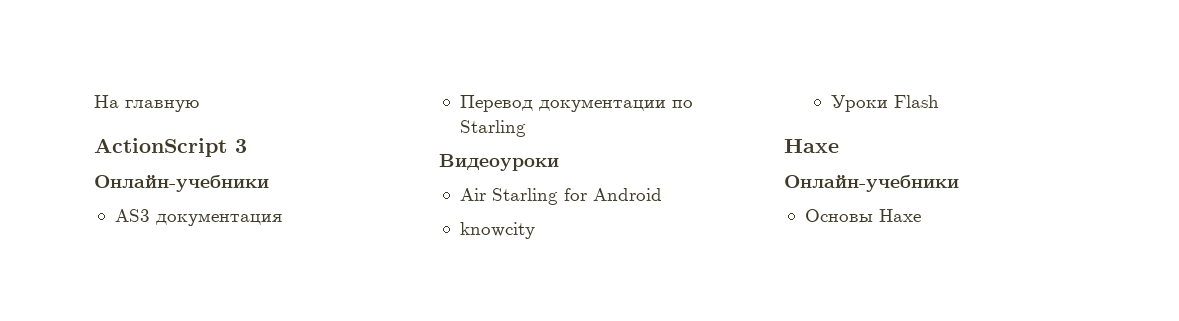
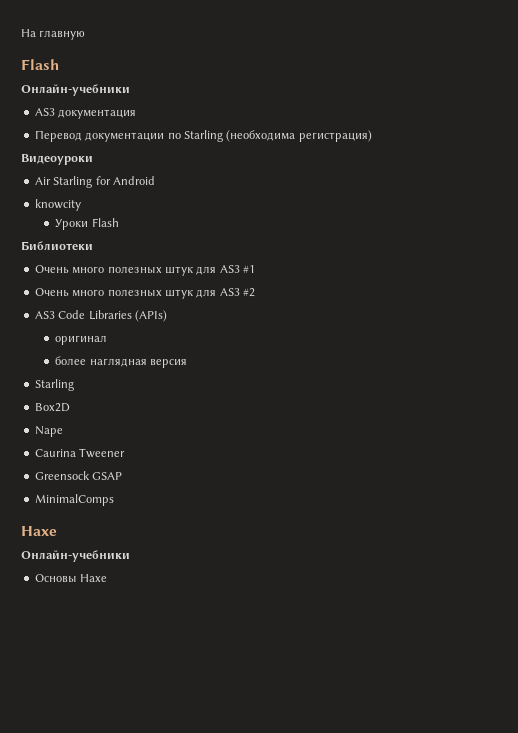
[94,138,247,157] ActionScript 3 -> [21,59,59,70] Flash
(526, 128) none -> [226,130,372,142] (необходима регистрация)
(940, 101) none -> [21,241,93,250] [34,265,255,276] [34,288,255,299] [34,310,167,322] [55,335,108,345] [55,356,187,368] [34,379,74,391] [34,403,70,412] [34,426,63,437] [34,448,126,458] [34,471,123,480] [34,494,114,506] // Библиотеки // Очень много полезных штук для AS3 #1 // Очень много полезных штук для AS3 #2 // AS3 Code Libraries (APIs) // оригинал // более наглядная версия // Starling // Box2D // Nape // Caurina Tweener // Greensock GSAP // MinimalComps

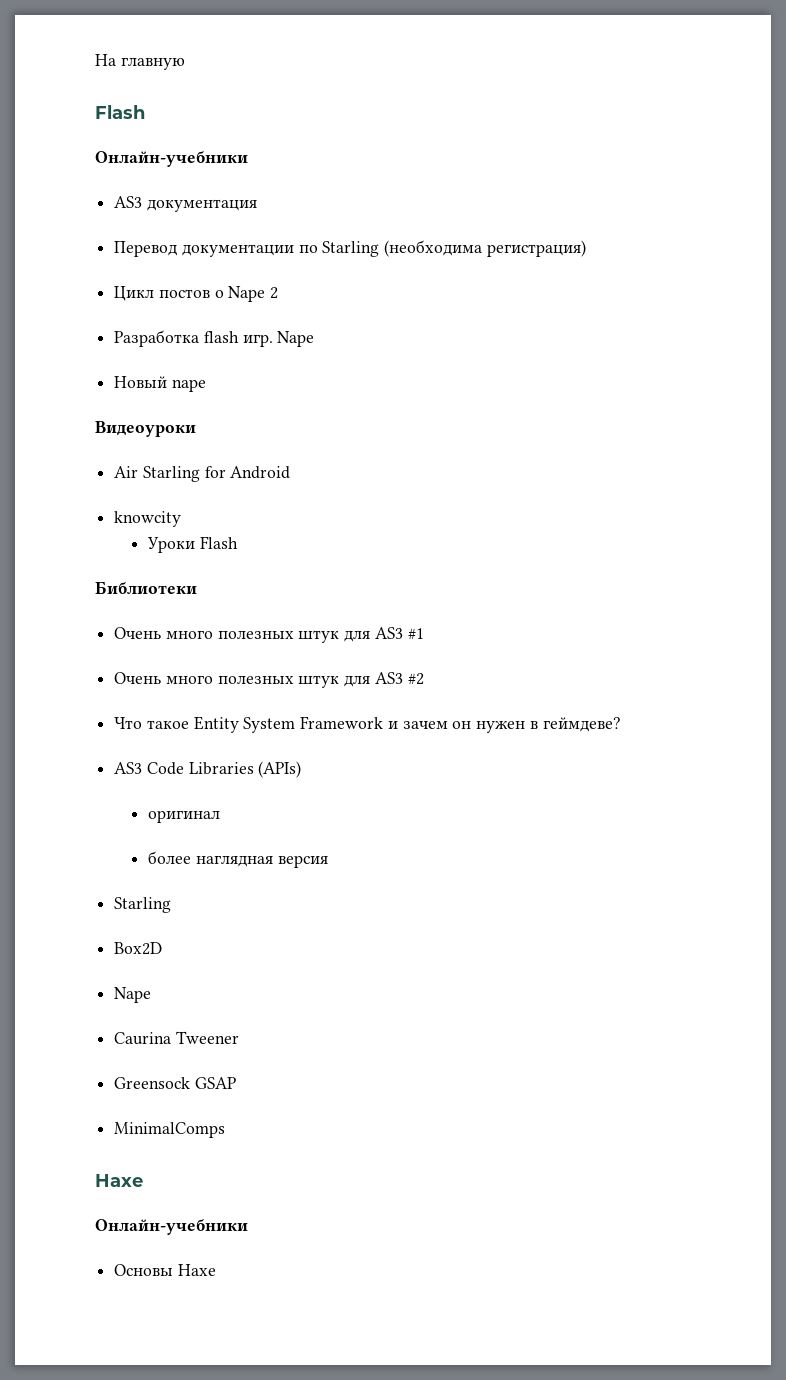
(372, 136) none -> [114,286,279,302] [114,330,315,347] [114,376,206,392] // Цикл постов о Nape 2 // Разработка flash игр. Nape // Новый nape
(255, 292) none -> [114,716,621,733] // Что такое Entity System Framework и зачем он нужен в геймдеве?

